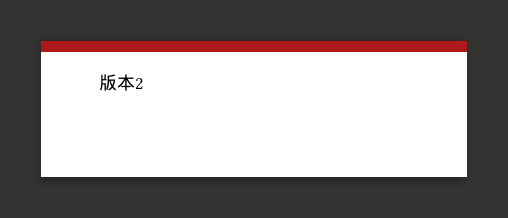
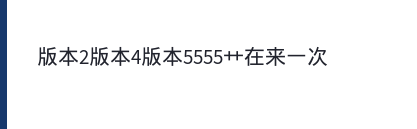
(143, 84) none -> [89,46,328,66] 版本4版本5555艹在来一次

